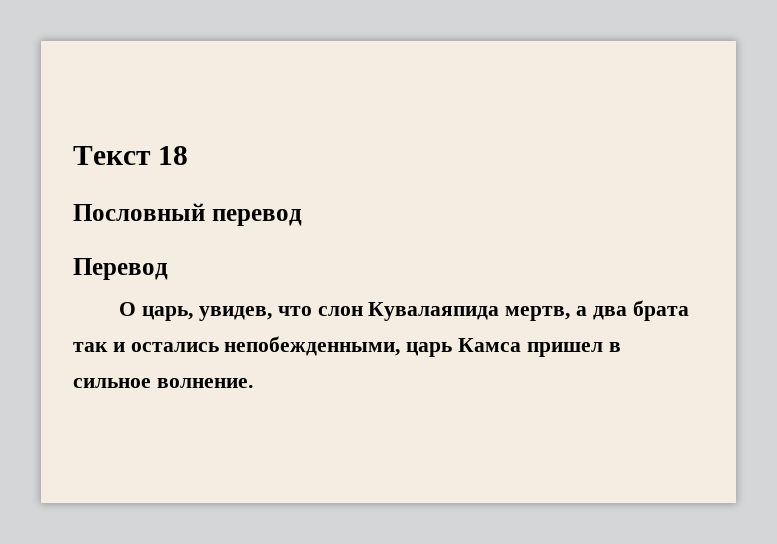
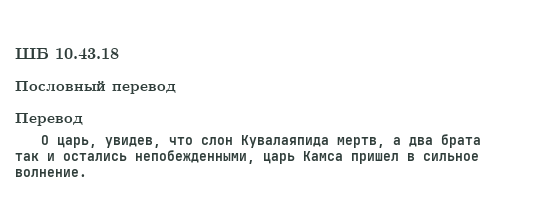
[73,146,188,165] Текст 18 -> [15,48,119,60] ШБ 10.43.18

